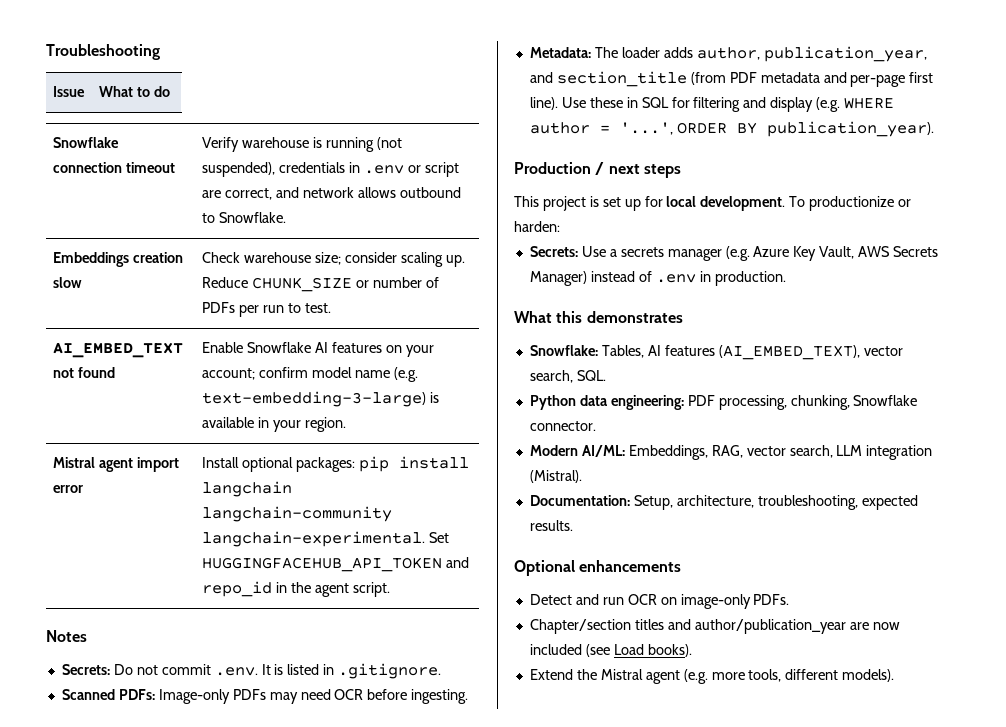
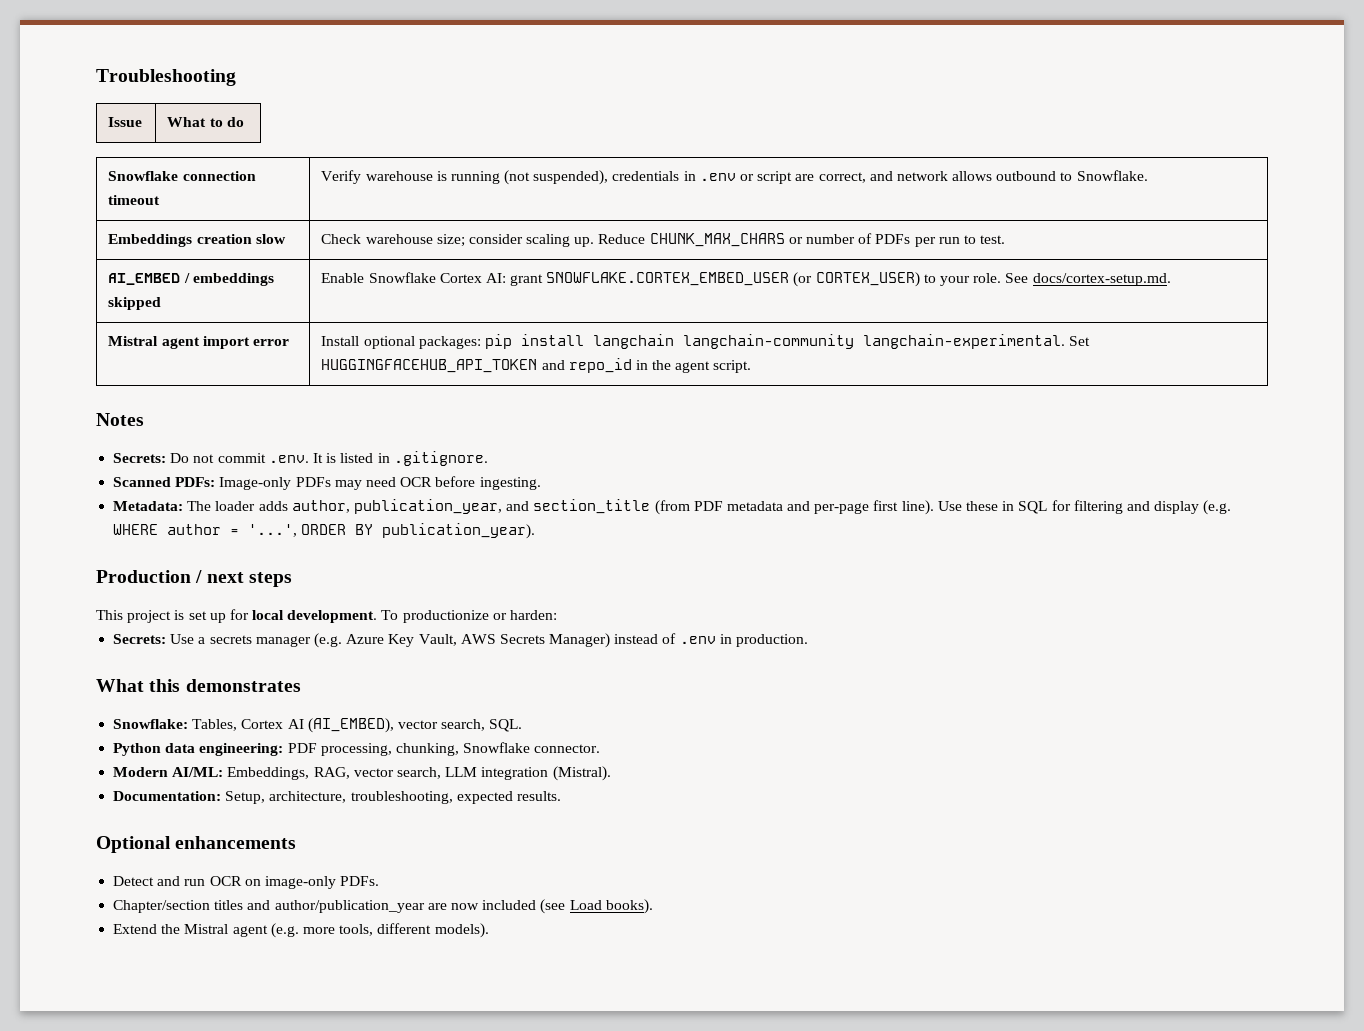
[252,277,353,292] CHUNK_SIZE -> [649,233,785,247] CHUNK_MAX_CHARS
[53,342,184,358] [53,367,116,378] [202,342,434,357] [202,367,418,382] [202,391,440,407] [202,417,347,432] AI_EMBED_TEXT not found | Enable Snowflake AI features on your account; confirm model name (e.g. text-embedding-3-large) is available in your region. -> [108,273,274,286] [108,297,162,310] [321,272,1171,287] AI_EMBED / embeddings skipped | Enable Snowflake Cortex AI: grant SNOWFLAKE.CORTEX_EMBED_USER (or CORTEX_USER) to your role. See docs/cortex-setup.md.
[647,345,860,360] AI features (AI_EMBED_TEXT), -> [241,718,394,733] Cortex AI (AI_EMBED),

